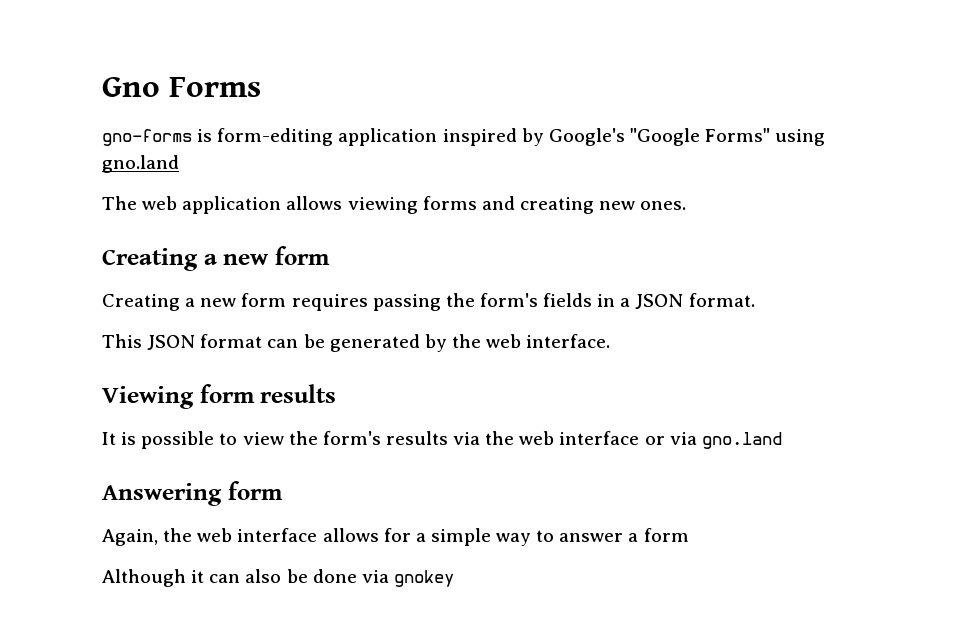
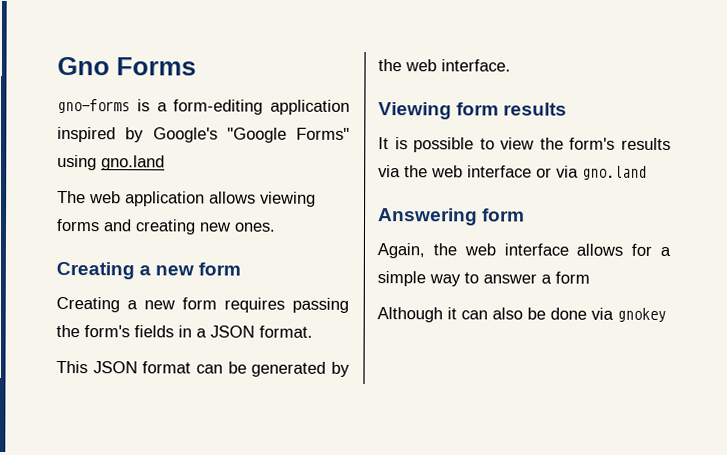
(213, 135) none -> [156,102,168,112] a

